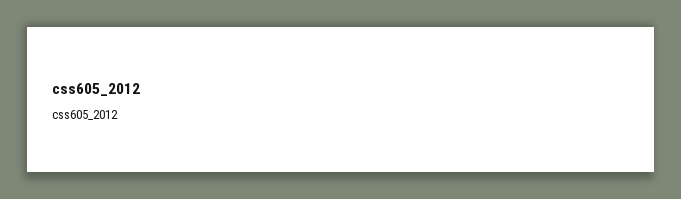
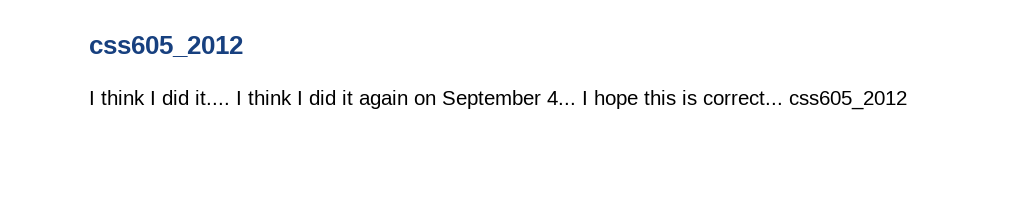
(140, 89) none -> [89,90,783,109] I think I did it.... I think I did it again on September 4... I hope this is correct...

